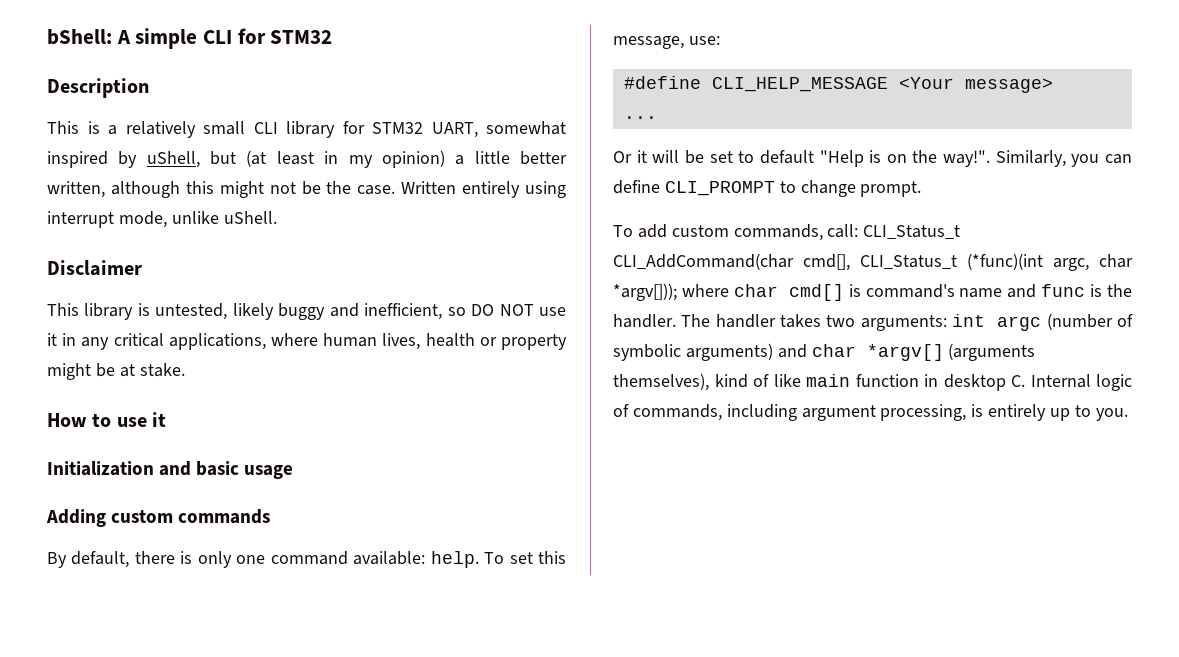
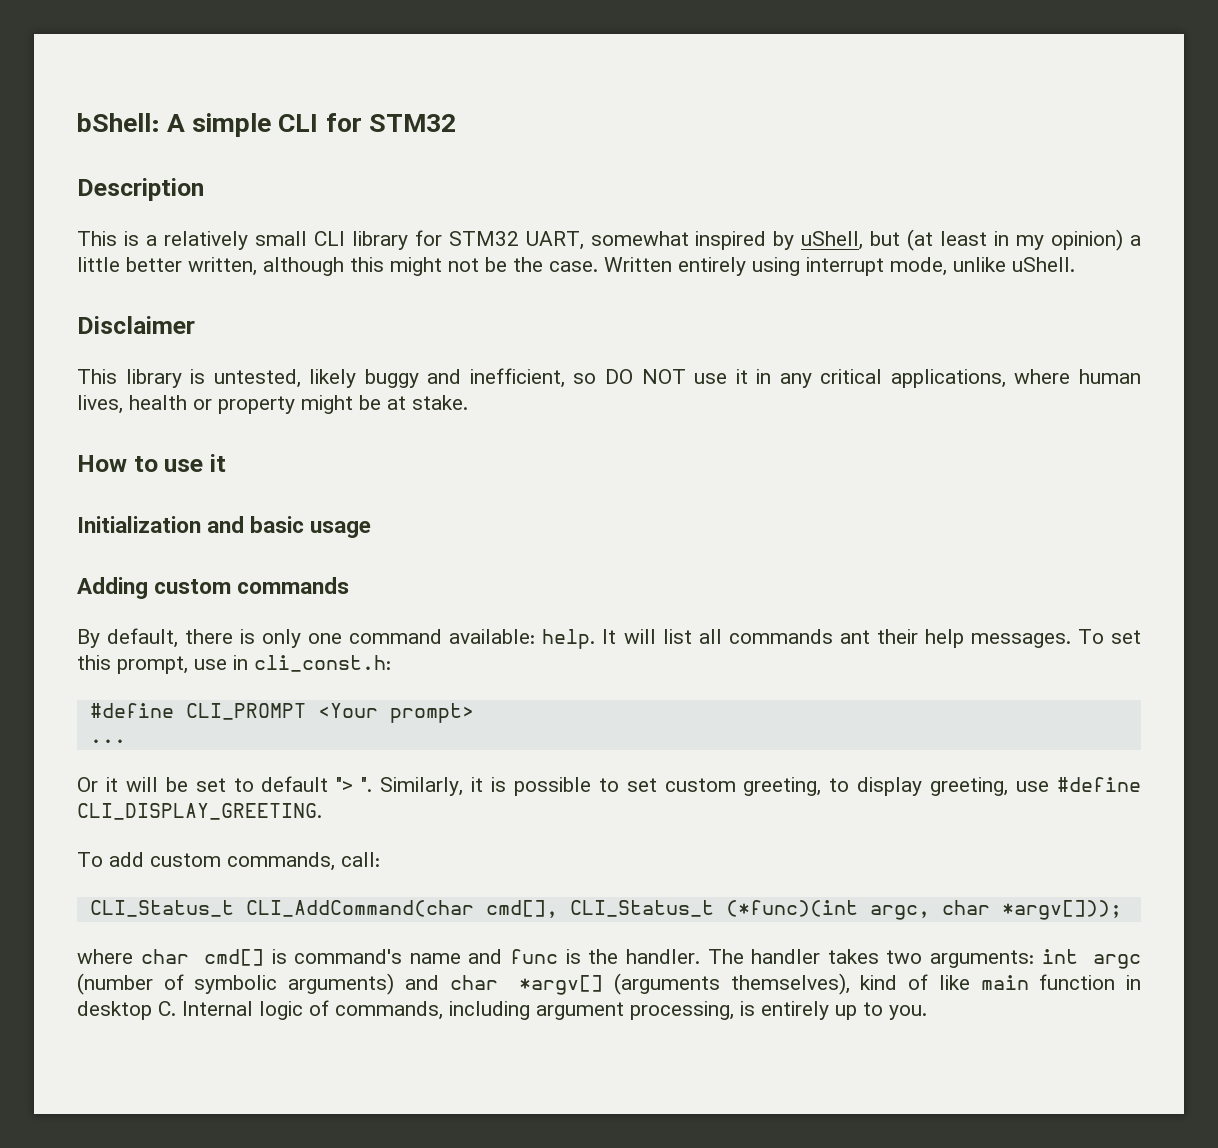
[484,551,566,564] [613,36,720,49] [623,76,1053,93] To set this message, use: // #define CLI_HELP_MESSAGE <Your message> -> [602,629,1142,648] [77,655,391,674] [89,703,474,723] It will list all commands ant their help messages. To set this prompt, use in cli_const.h: // #define CLI_PROMPT <Your prompt>
[819,150,1133,167] [613,180,922,197] "Help is on the way!". Similarly, you can define CLI_PROMPT to change prompt. -> [336,777,1142,796] [77,803,322,820] "> ". Similarly, it is possible to set custom greeting, to display greeting, use #define CLI_DISPLAY_GREETING.
(859, 231) none -> (380, 859) //
(677, 292) none -> (1122, 910) //

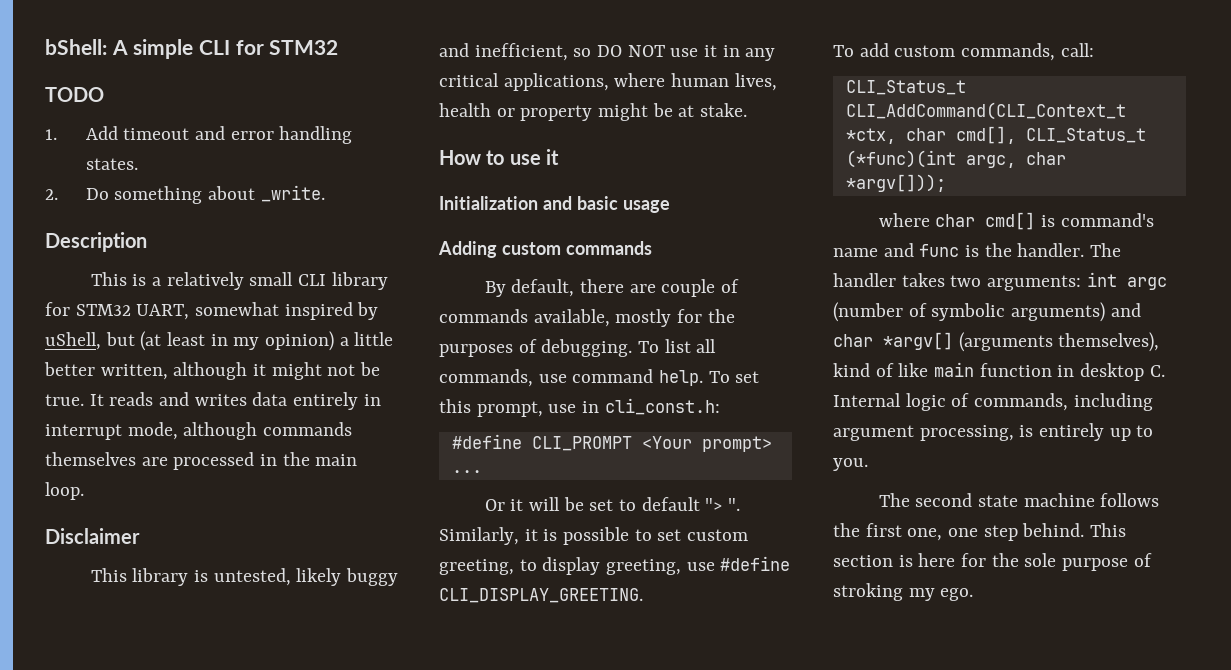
(456, 123) none -> [45,87,104,102] [45,126,353,144] [85,158,138,170] [45,185,325,204] // TODO // 1. Add timeout and error handling states. // 2. Do something about _write.
[350,257,384,272] this -> [253,364,267,376] it
[513,257,1075,276] the case. Written entirely using interrupt mode, unlike uShell. -> [45,392,381,410] [45,422,353,440] [45,452,358,470] [45,482,84,500] true. It reads and writes data entirely in interrupt mode, although commands themselves are processed in the main loop.
[240,629,1071,649] is only one command available: help. It will list all commands ant their help messages. -> [629,279,739,297] [439,309,735,327] [439,339,717,357] [439,369,704,387] are couple of commands available, mostly for the purposes of debugging. To list all commands, use command help.
[245,900,474,917] CLI_AddCommand(char -> [845,102,1126,120] [845,128,946,144] CLI_AddCommand(CLI_Context_t *ctx, char
(927, 1012) none -> [878,493,1160,507] [833,523,1127,541] [833,553,1152,571] [833,583,974,601] // The second state machine follows the first one, one step behind. This section is here for the sole purpose of stroking my ego.

